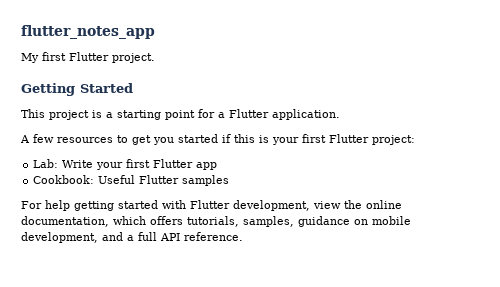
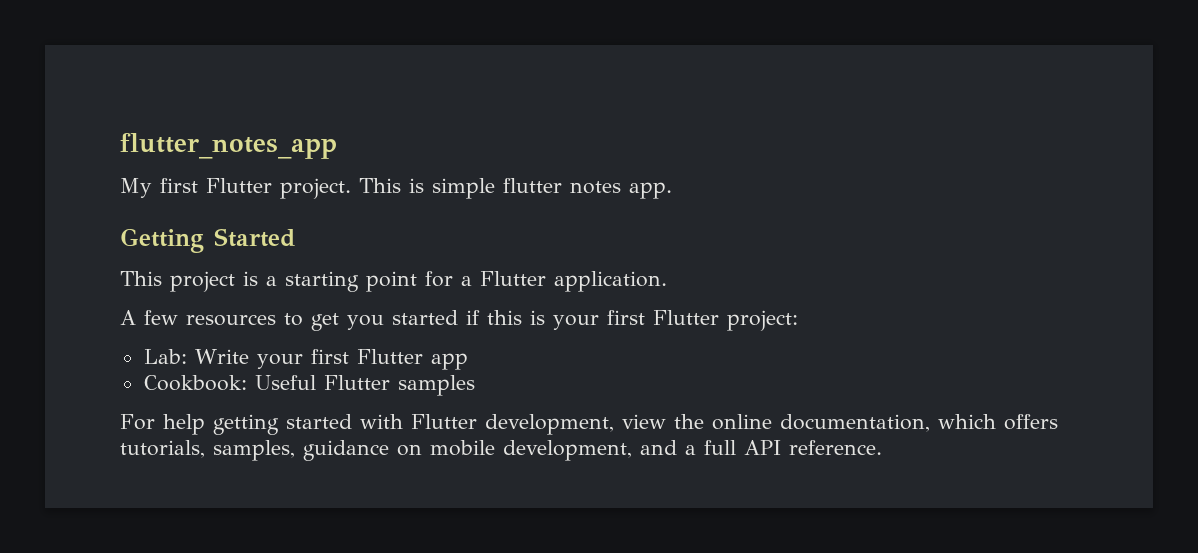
(155, 58) none -> [359,178,672,199] This is simple flutter notes app.

